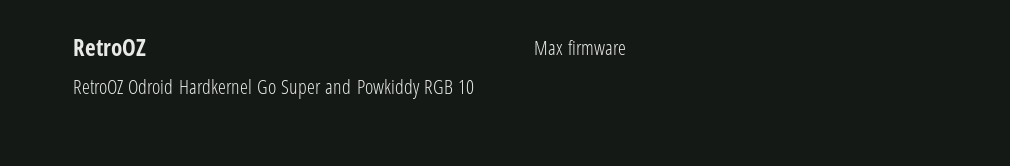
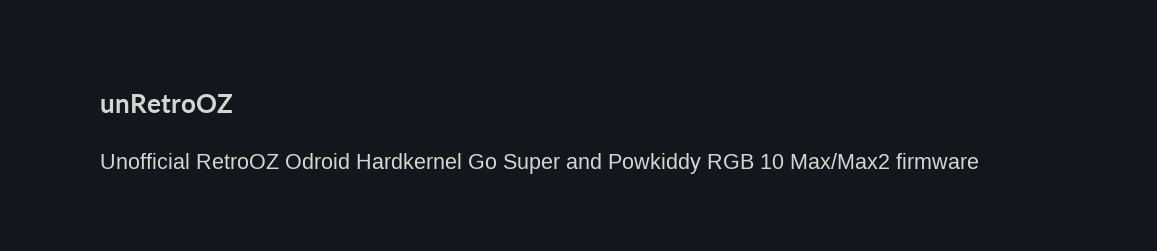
[73,39,146,56] RetroOZ // -> [100,94,233,113] [100,153,190,169] unRetroOZ // Unofficial
[534,41,563,55] Max -> [790,153,890,169] Max/Max2

